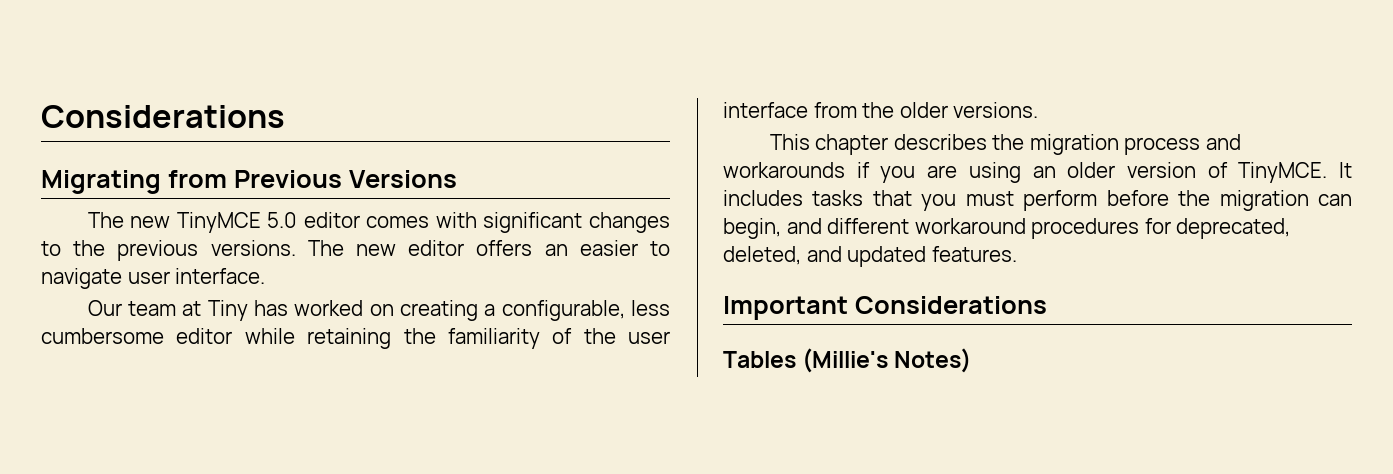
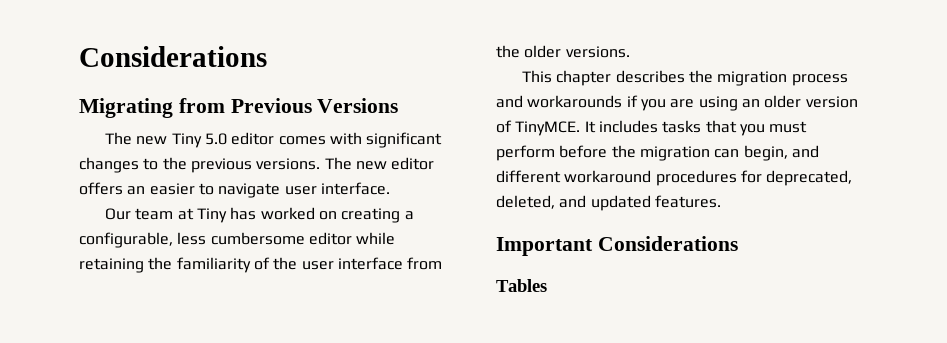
[176,212,261,233] TinyMCE -> [171,133,202,148] Tiny
[802,348,972,373] (Millie's Notes) -> (547, 285) none

